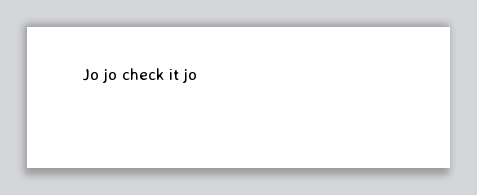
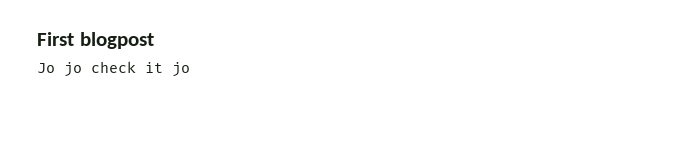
(82, 75) none -> [37,32,154,49] First blogpost //

